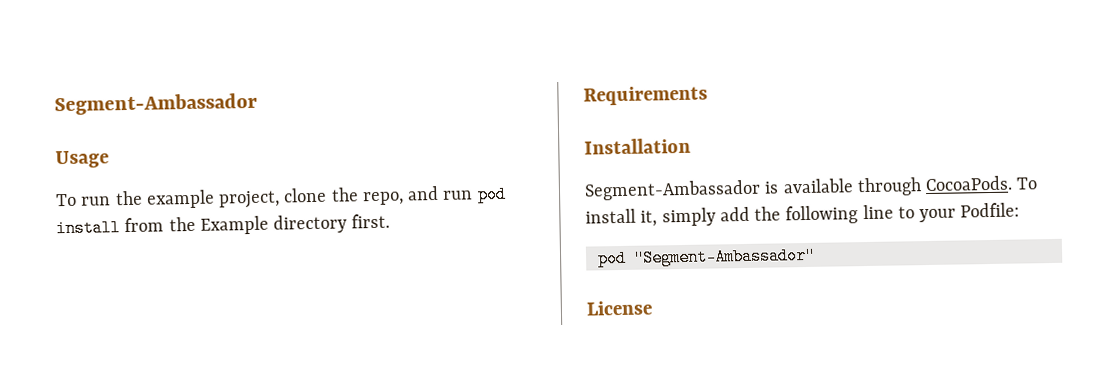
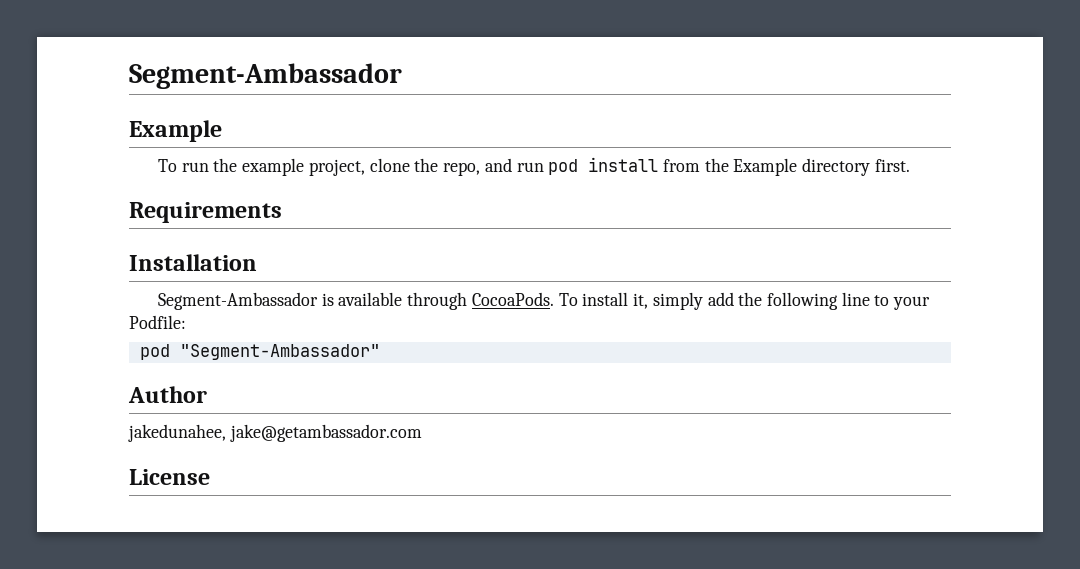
[55,150,109,169] Usage -> [129,120,222,142] Example
(816, 256) none -> [128,386,207,403] [128,424,422,442] // Author // jakedunahee, jake@getambassador.com

